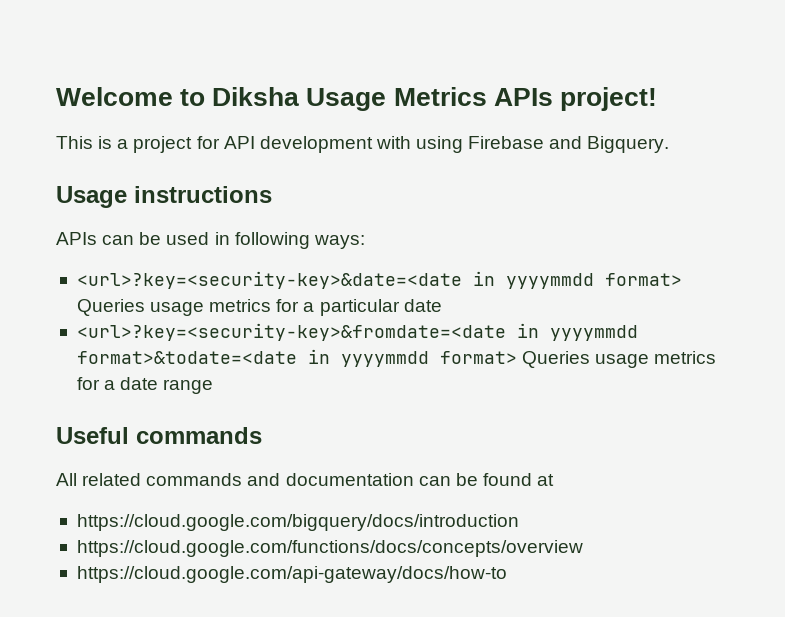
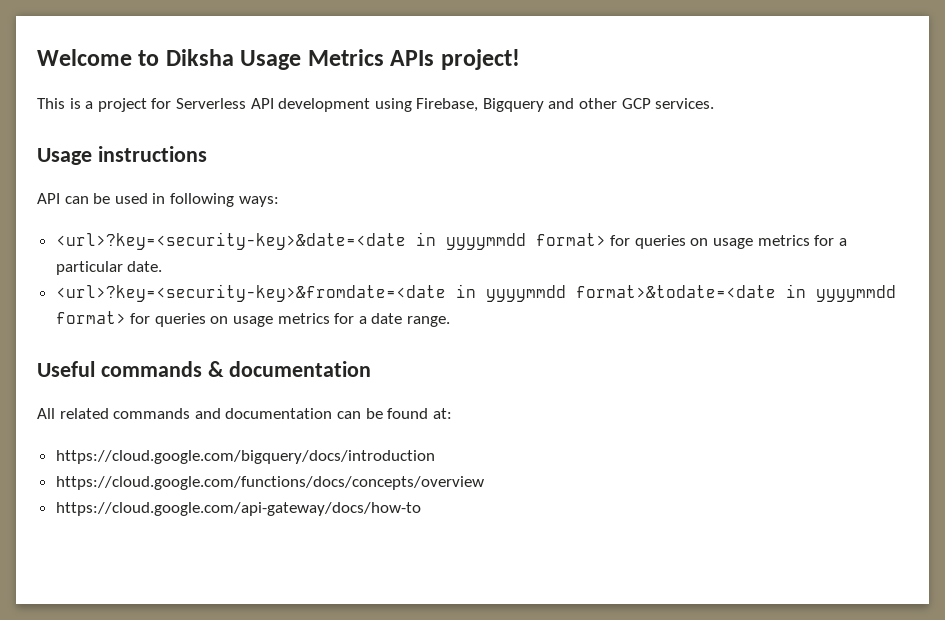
(220, 142) none -> [175,98,246,109] Serverless
[375,136,670,153] with using Firebase and Bigquery. -> [374,98,715,112] using Firebase, Bigquery and other GCP services.
[56,232,97,245] APIs -> [37,193,60,204] API
[76,299,145,316] Queries -> [610,235,709,249] for queries on
[403,299,442,312] date -> [127,261,163,272] date.
[522,351,591,368] Queries -> [130,313,229,327] for queries on
[163,379,214,394] range -> [407,316,451,327] range.
(262, 435) none -> [207,361,372,377] & documentation
[537,474,555,486] at -> [432,408,452,419] at:

